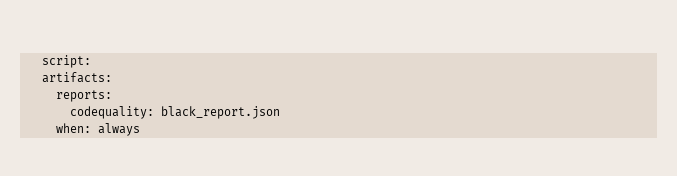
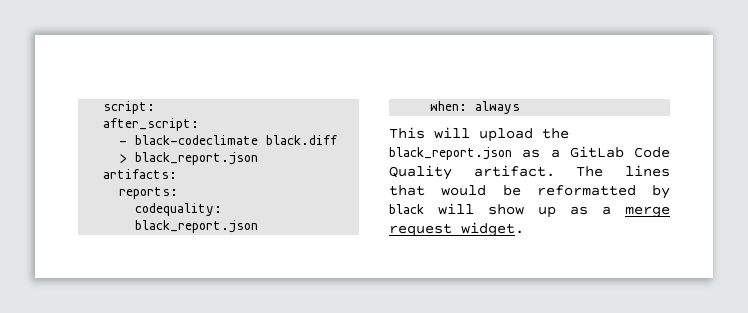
(91, 61) none -> [103,118,200,131] [119,135,338,145] [119,152,259,165] // after_script: // - black-codeclimate black.diff > black_report.json
(140, 129) none -> [389,127,569,142] [389,146,670,160] [389,165,670,180] [389,185,670,199] [389,203,670,218] [389,222,524,237] // This will upload the black_report.json as a GitLab Code Quality artifact. The lines that would be reformatted by black will show up as a merge request widget.

